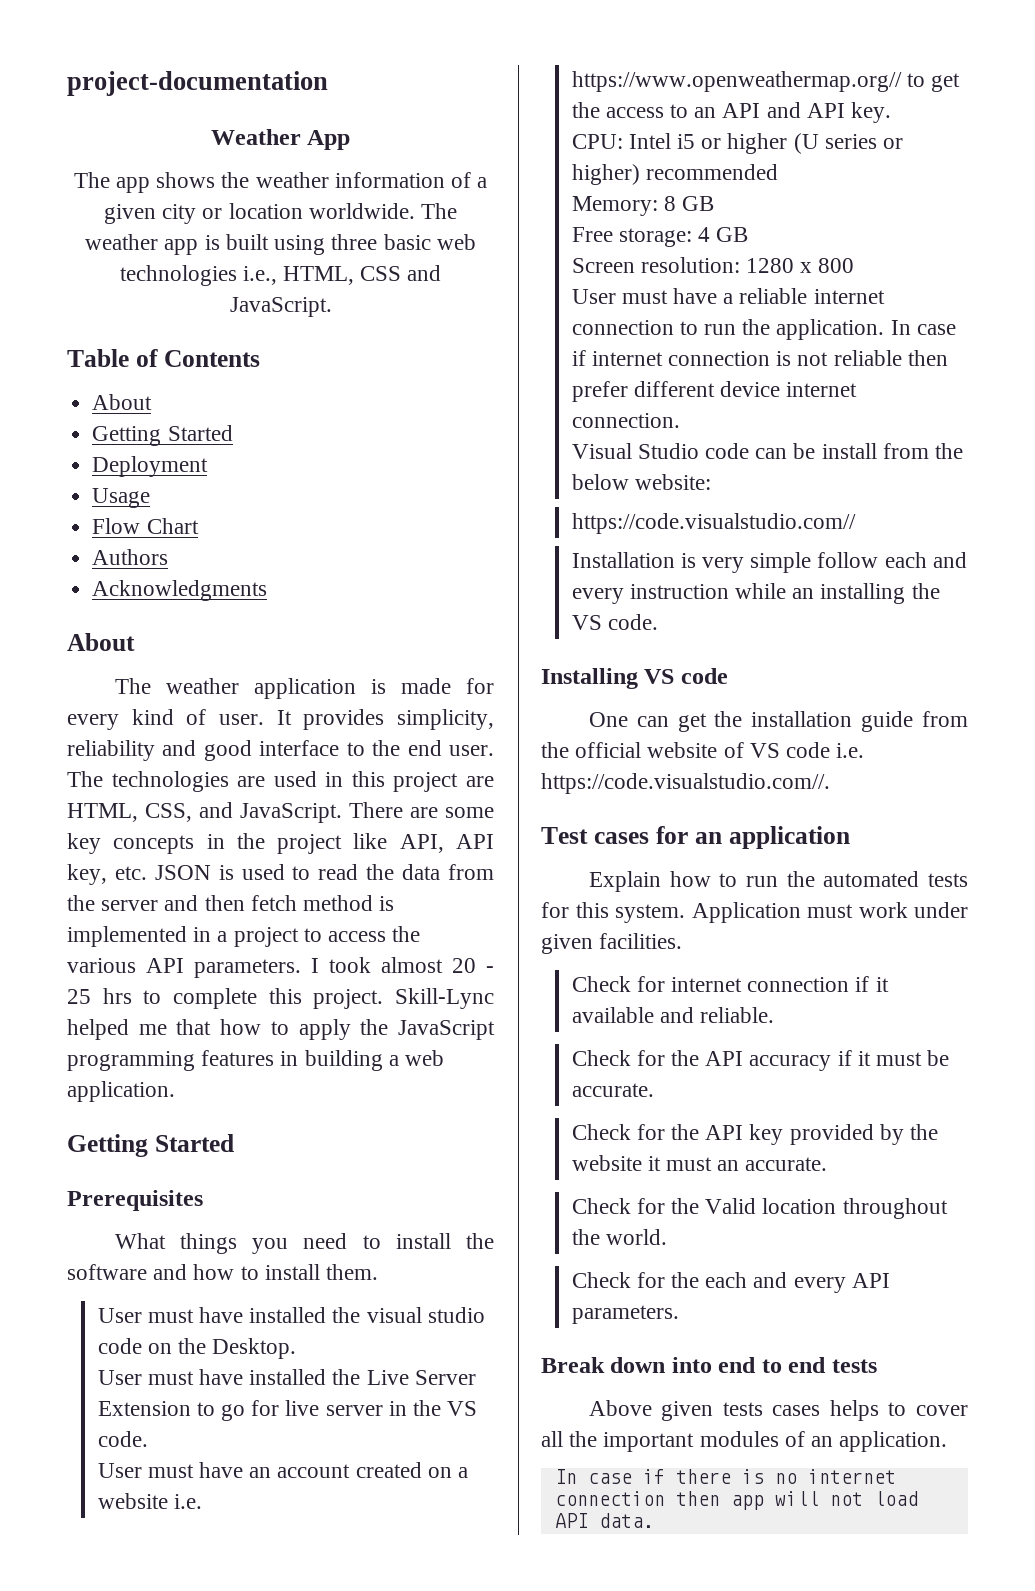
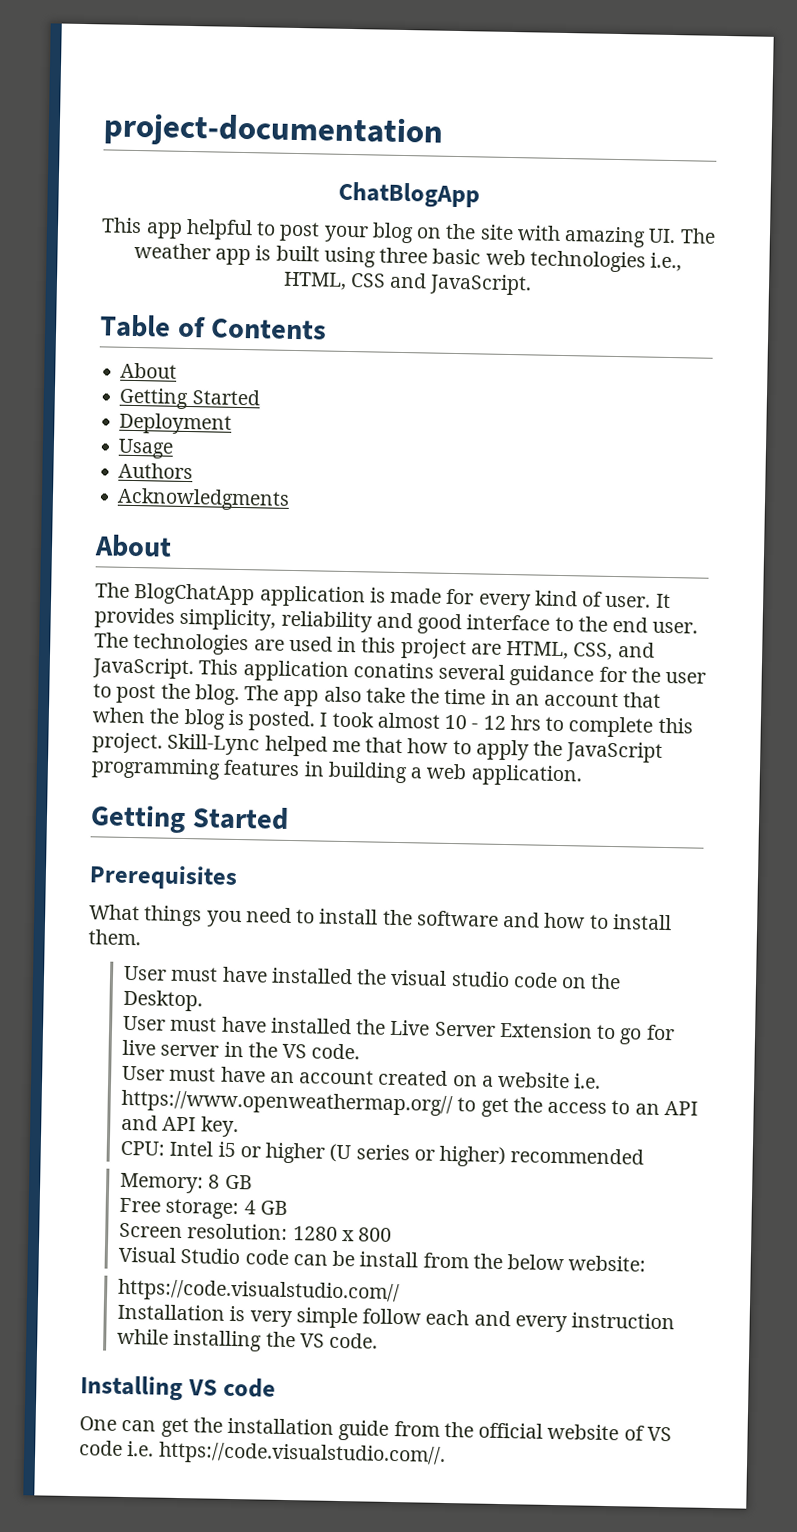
[210,129,351,150] [73,172,488,193] [103,203,415,224] Weather App // The app shows the weather information of a given city or location worldwide. -> [338,181,480,209] [101,217,677,248] ChatBlogApp // This app helpful to post your blog on the site with amazing UI.
[92,518,199,534] // Flow Chart -> (175, 448) none
[165,678,239,694] weather -> [133,583,256,606] BlogChatApp
[349,802,494,818] [67,833,494,854] [67,864,495,885] [67,895,395,911] [67,926,421,947] [67,957,494,978] [67,989,91,1004] There are some key concepts in the project like API, API key, etc. JSON is used to read the data from the server and then fetch method is implemented in a project to access the various API parameters. I took almost 20 - 25 -> [198,659,707,687] [93,683,662,708] [92,707,506,732] This application conatins several guidance for the user to post the blog. The app also take the time in an account that when the blog is posted. I took almost 10 - 12
[571,288,885,304] [571,319,956,340] [571,350,948,366] [571,381,858,402] [571,413,680,428] // User must have a reliable internet connection to run the application. In case if internet connection is not reliable then prefer different device internet connection. -> (393, 1234) none
[792,588,815,599] an -> (170, 1336) none
[541,826,850,849] [588,871,968,892] [541,902,968,923] [541,933,683,954] [571,976,889,992] [571,1007,774,1023] [571,1050,950,1071] [571,1083,654,1097] [571,1124,939,1145] [571,1155,828,1171] [571,1198,948,1219] [571,1229,667,1245] [571,1272,890,1293] [571,1305,679,1324] [541,1357,877,1373] [588,1400,968,1421] [541,1431,948,1452] [554,1469,896,1484] [554,1491,918,1510] [554,1513,654,1528] // Test cases for an application // Explain how to run the automated tests for this system. Application must work under given facilities. // Check for internet connection if it available and reliable. // Check for the API accuracy if it must be accurate. // Check for the API key provided by the website it must an accurate. // Check for the Valid location throughout the world. // Check for the each and every API parameters. // Break down into end to end tests // Above given tests cases helps to cover all the important modules of an application. // In case if there is no internet connection then app will not load API data. -> (446, 1454) none

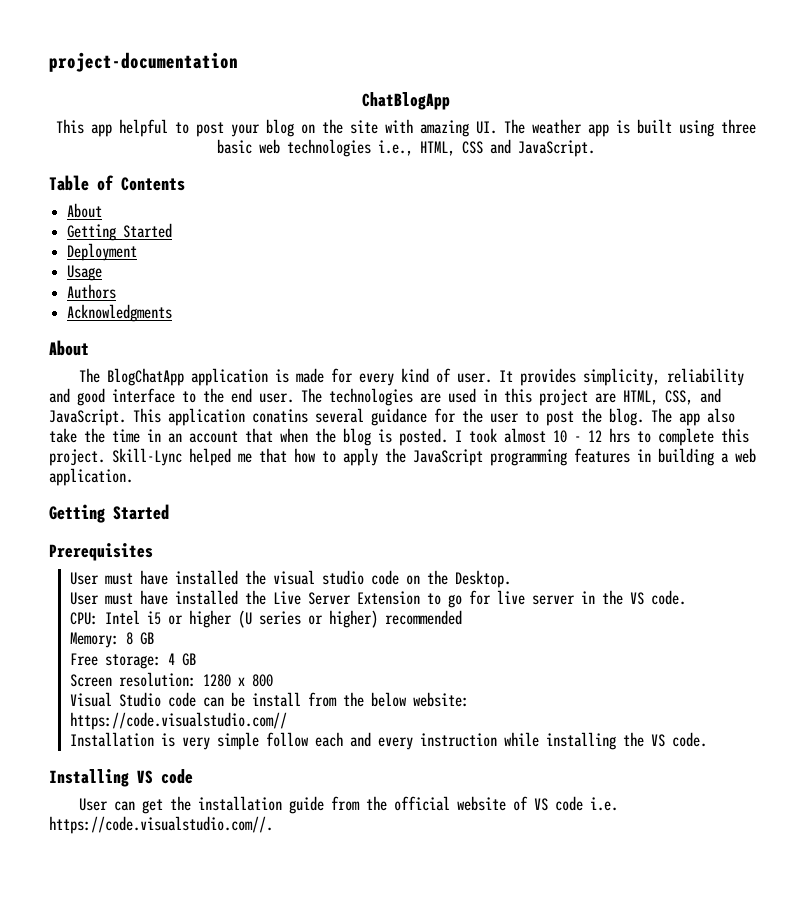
[89,904,672,931] [88,929,141,946] // What things you need to install the software and how to install them. -> (153, 552) none
[122,1065,602,1089] [121,1089,698,1118] [121,1114,239,1138] // User must have an account created on a website i.e. https://www.openweathermap.org// to get the access to an API and API key. -> (686, 597) none
[79,1416,117,1431] One -> [79,798,109,811] User

